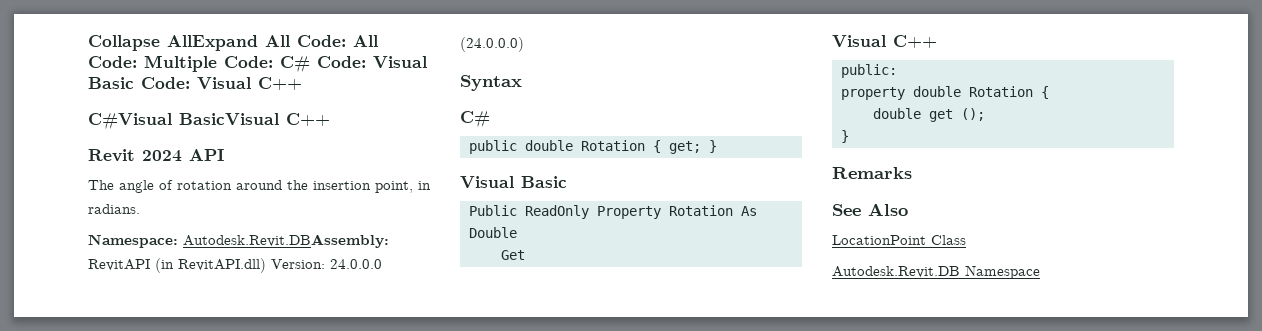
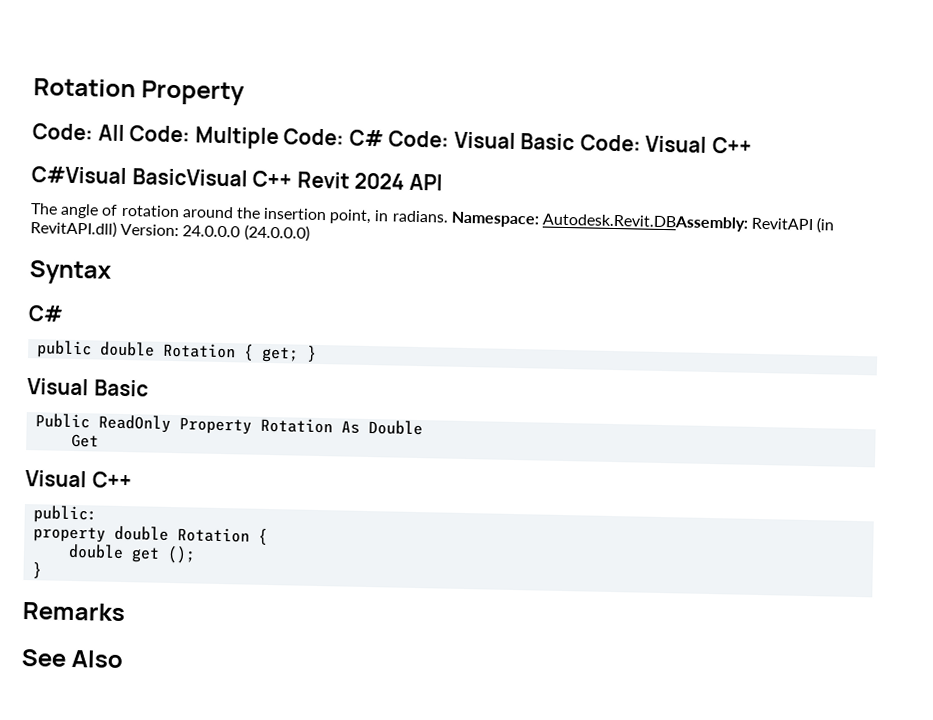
[88,35,290,51] Collapse AllExpand All -> [33,78,246,106] Rotation Property //
(330, 119) // -> (293, 179) none
(140, 209) // -> (449, 216) none
[832,235,966,245] [832,265,1040,279] // LocationPoint Class // Autodesk.Revit.DB Namespace -> (124, 659) none

